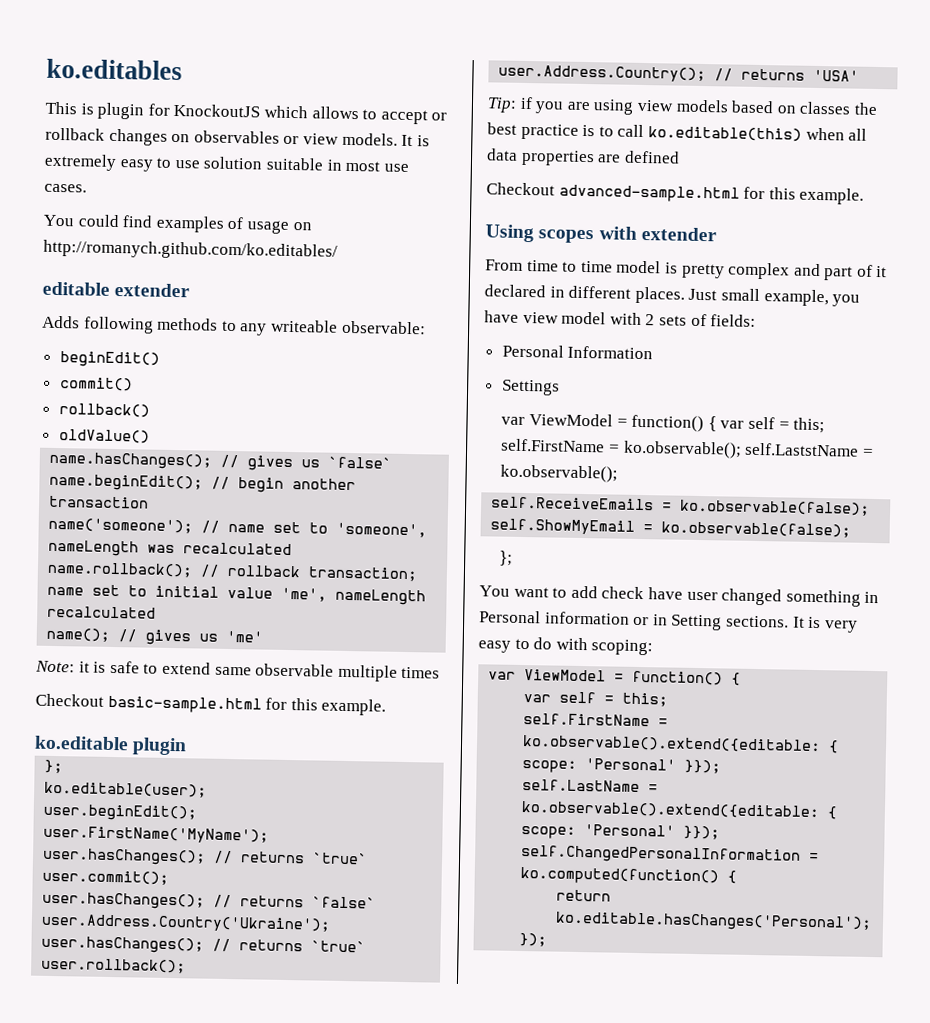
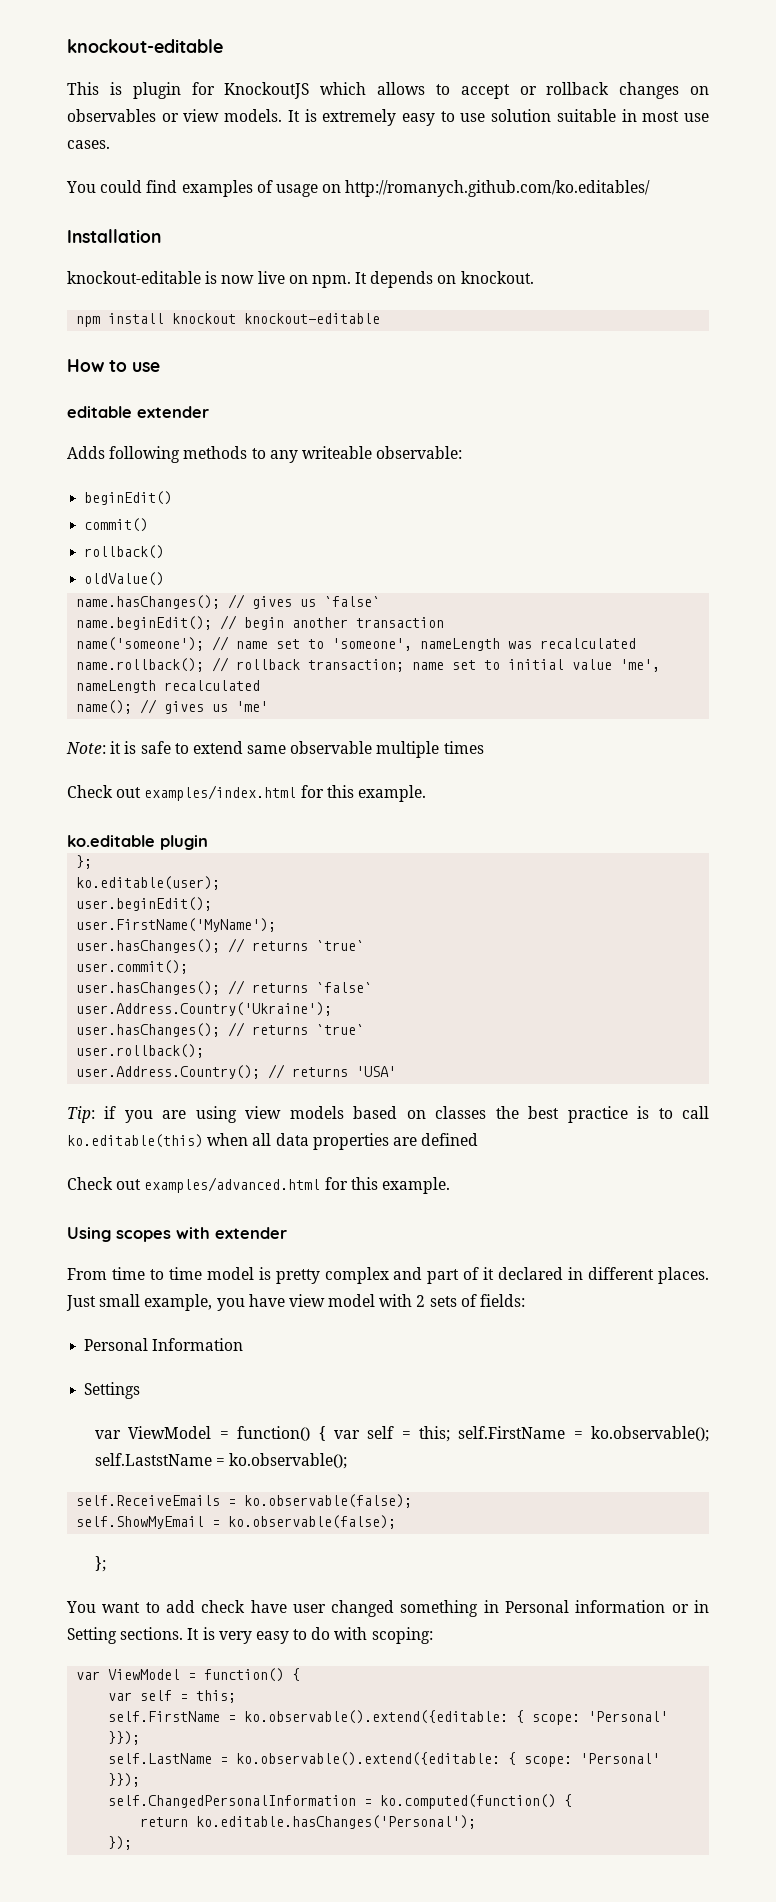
[46,58,182,81] ko.editables -> [67,39,223,53] knockout-editable
(338, 250) none -> [67,229,161,243] [67,271,534,288] [76,313,381,327] [67,359,160,372] // Installation // knockout-editable is now live on npm. It depends on knockout. // npm install knockout knockout-editable // How to use
[35,693,262,714] Checkout basic-sample.html -> [67,785,297,801] Check out examples/index.html
[486,182,740,203] Checkout advanced-sample.html -> [67,1177,321,1193] Check out examples/advanced.html

